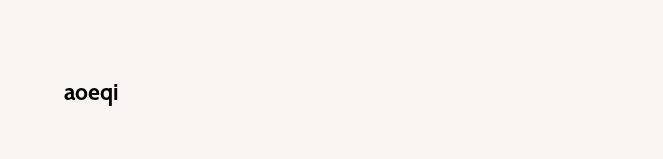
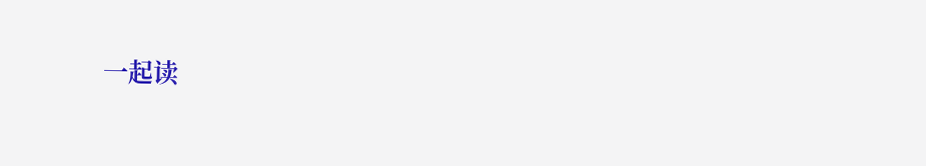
[64,84,119,106] aoeqi -> [102,59,180,87] 一起读

